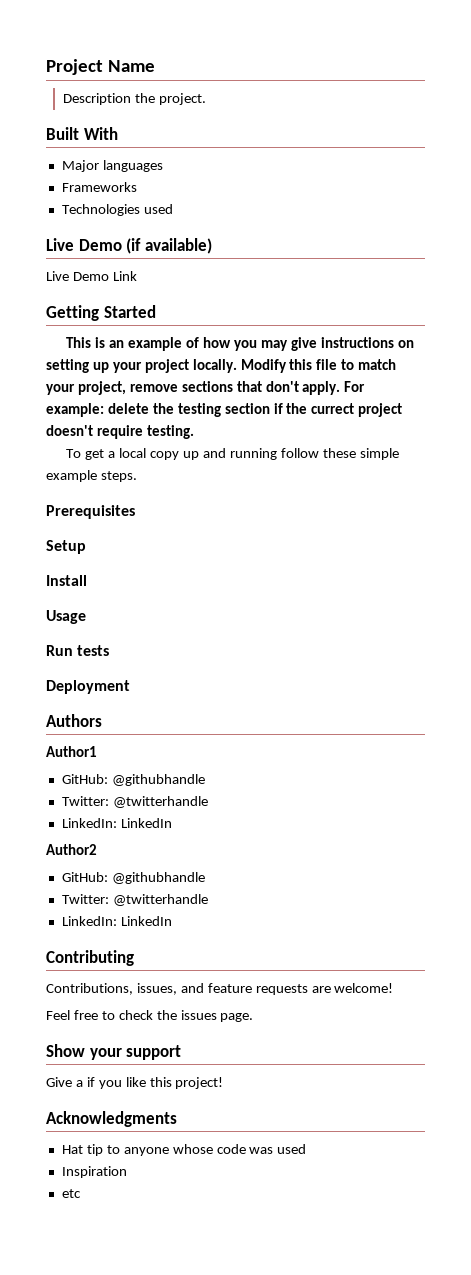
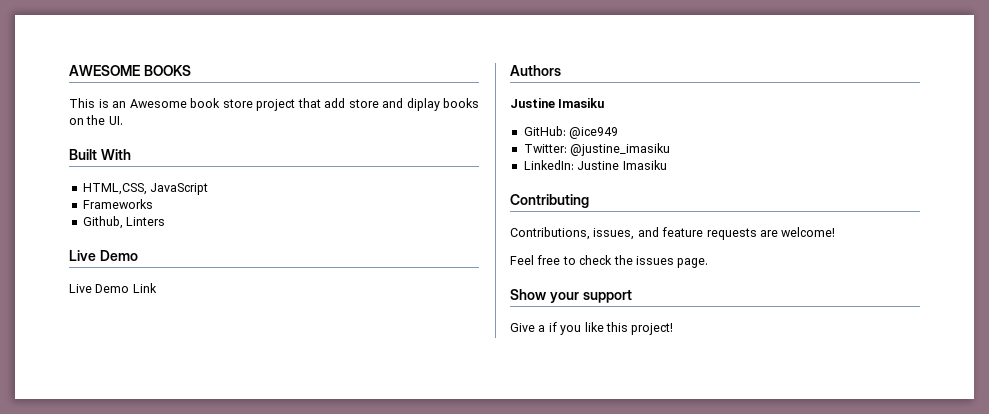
[46,59,155,75] [62,93,206,105] Project Name // Description the project. -> [69,65,191,76] [69,98,479,111] [69,115,123,125] AWESOME BOOKS // This is an Awesome book store project that add store and diplay books on the UI.
[61,160,163,172] Major languages -> [82,183,209,195] HTML,CSS, JavaScript
[61,204,173,216] [46,238,212,254] Technologies used // Live Demo (if available) -> [82,216,166,229] [69,250,138,261] Github, Linters // Live Demo
[46,305,156,321] [66,337,414,351] [46,359,397,373] [46,381,366,395] [46,403,403,417] [46,425,194,439] [66,448,399,460] [46,470,137,482] [46,505,135,519] [46,540,86,554] [46,575,87,586] [46,610,86,624] [46,645,110,656] [46,680,130,694] // Getting Started // This is an example of how you may give instructions on setting up your project locally. Modify this file to match your project, remove sections that don't apply. For example: delete the testing section if the currect project doesn't require testing. // To get a local copy up and running follow these simple example steps. // Prerequisites // Setup // Install // Usage // Run tests // Deployment -> (157, 288) none
[46,746,97,757] [61,774,205,786] [61,796,208,808] [61,818,172,828] [46,844,97,855] [61,872,205,884] [61,894,208,906] [61,916,172,926] Author1 // GitHub: @githubhandle // Twitter: @twitterhandle // LinkedIn: LinkedIn // Author2 // GitHub: @githubhandle // Twitter: @twitterhandle // LinkedIn: LinkedIn -> [510,98,605,108] [523,126,619,139] [523,143,671,156] [523,160,667,170] Justine Imasiku // GitHub: @ice949 // Twitter: @justine_imasiku // LinkedIn: Justine Imasiku
[46,1111,177,1127] [61,1144,307,1156] [61,1166,127,1178] [61,1189,81,1198] // Acknowledgments // Hat tip to anyone whose code was used // Inspiration // etc -> (674, 329) none

